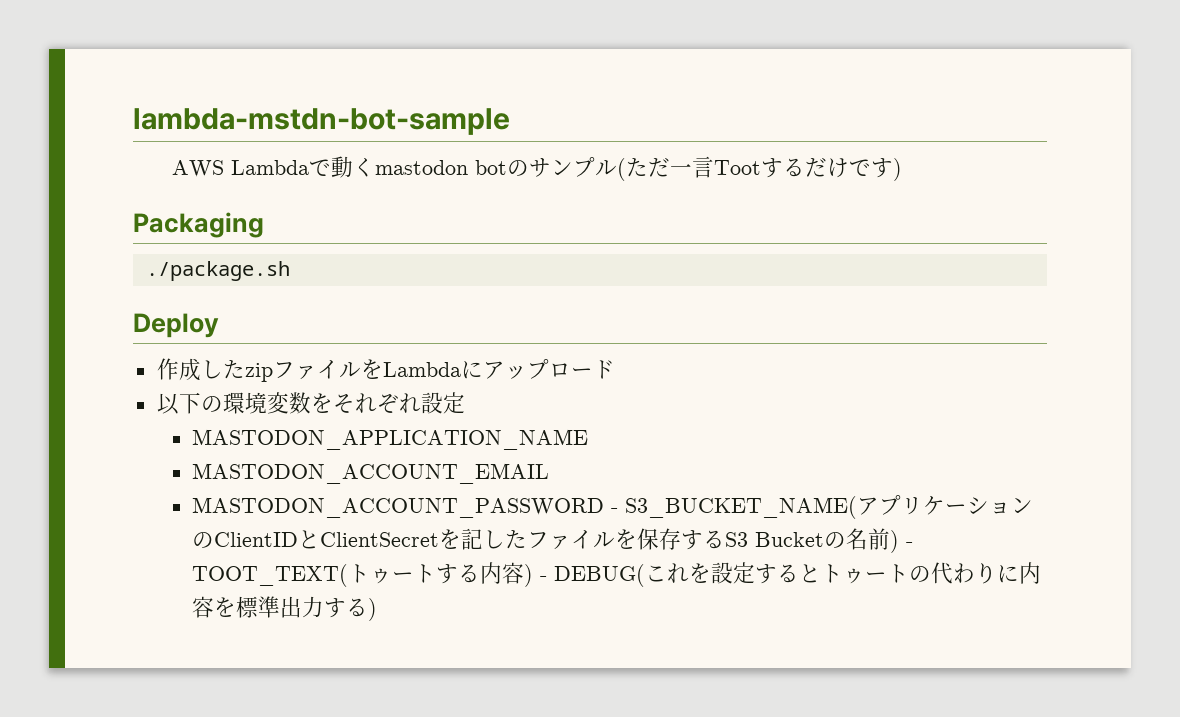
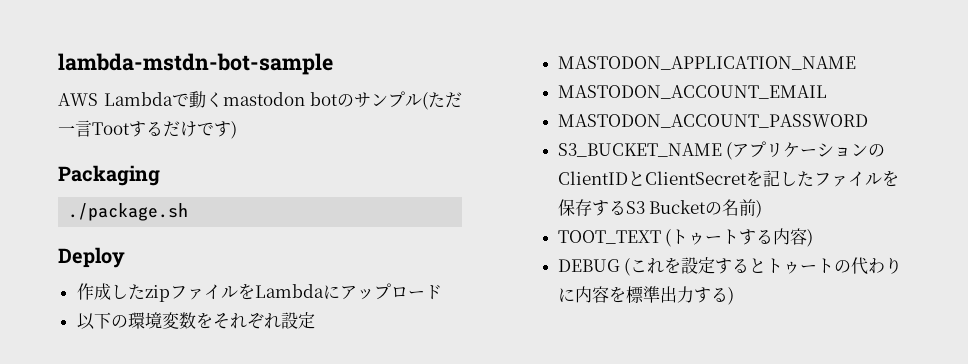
[611,496,858,519] - S3_BUCKET_NAME( -> [557,142,733,160] // S3_BUCKET_NAME (
[906,542,914,547] [192,564,349,587] - TOOT_TEXT( -> [557,229,672,247] // TOOT_TEXT (
[540,564,646,587] - DEBUG( -> [557,258,631,276] // DEBUG (

